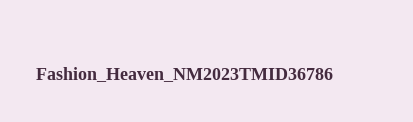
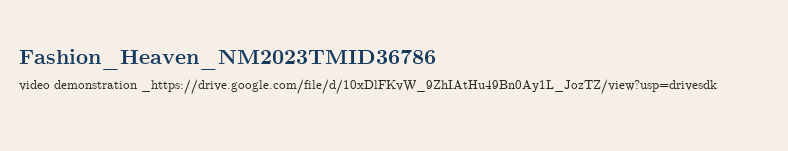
(333, 74) none -> [19,79,717,95] // video demonstration _https://drive.google.com/file/d/10xDlFKvW_9ZhIAtHu49Bn0Ay1L_JozTZ/view?usp=drivesdk

